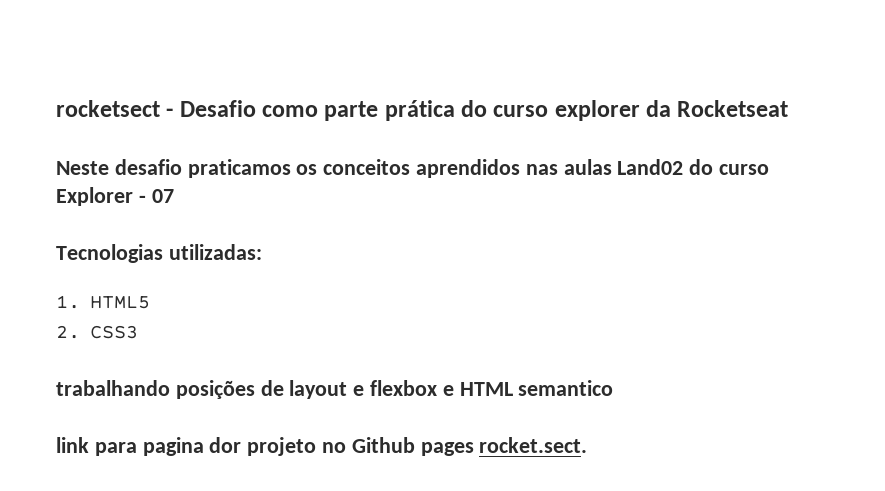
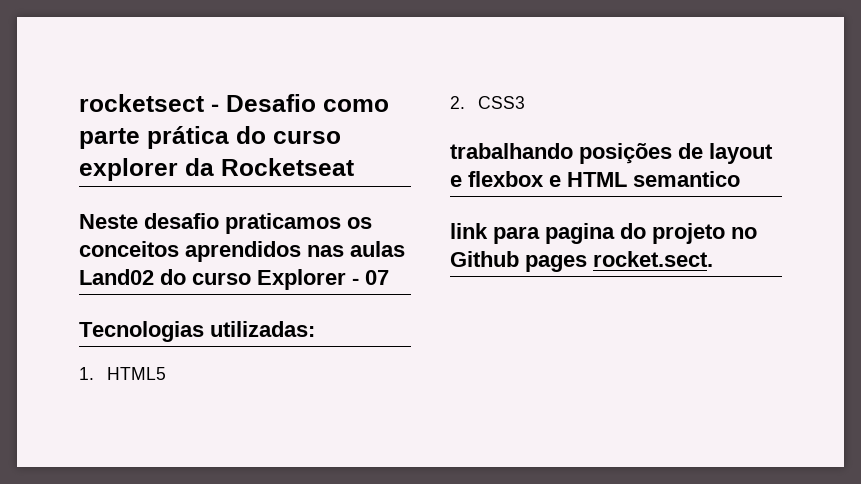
[209,437,242,453] dor -> [620,223,646,239] do

